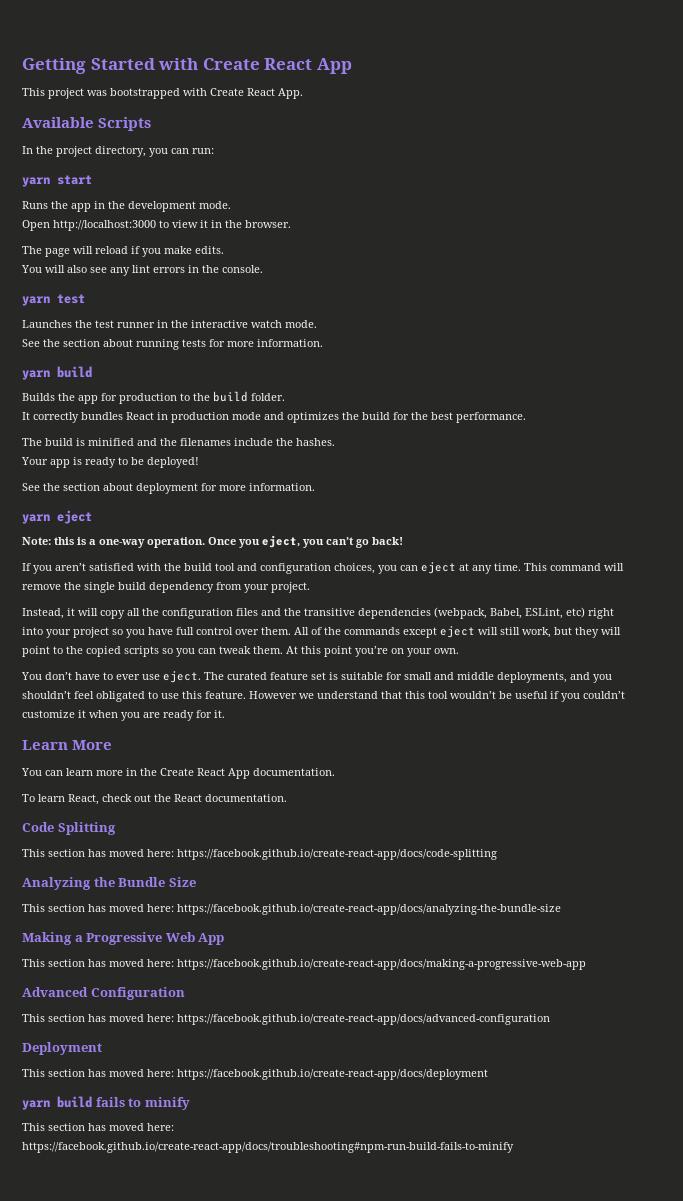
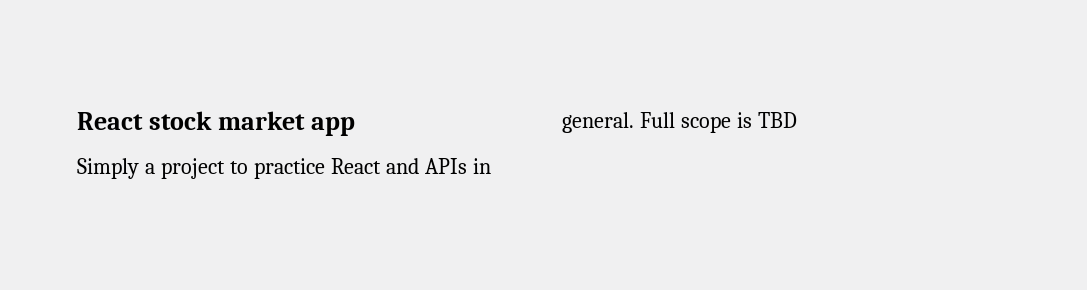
[22,58,352,74] [22,88,303,99] [22,117,152,131] [22,146,214,157] [22,175,92,187] [22,201,231,212] [22,220,291,231] [22,246,224,257] [21,265,263,276] [22,294,85,306] [22,320,317,328] [22,339,323,350] [22,366,92,380] [22,391,285,404] [22,412,526,423] [22,438,335,446] [21,457,199,468] [22,483,315,494] [22,510,92,524] [22,535,403,548] [22,562,624,574] [22,582,310,593] [22,607,614,619] [22,626,621,638] [22,646,459,657] [21,671,612,683] [22,691,625,702] [22,710,225,721] [22,740,113,750] [21,768,335,779] [22,794,287,805] [22,822,116,835] [22,849,497,860] [22,877,196,890] [22,904,561,915] [22,932,225,945] [22,959,586,970] [22,987,185,1000] [22,1014,550,1025] [22,1042,102,1055] [22,1069,488,1080] [22,1096,190,1110] [22,1123,174,1131] [22,1142,514,1153] Getting Started with Create React App // This project was bootstrapped with Create React App. // Available Scripts // In the project directory, you can run: // yarn start // Runs the app in the development mode. // Open http://localhost:3000 to view it in the browser. // The page will reload if you make edits. // You will also see any lint errors in the console. // yarn test // Launches the test runner in the interactive watch mode. // See the section about running tests for more information. // yarn build // Builds the app for production to the build folder. // It correctly bundles React in production mode and optimizes the build for the best performance. // The build is minified and the filenames include the hashes. // Your app is ready to be deployed! // See the section about deployment for more information. // yarn eject // Note: this is a one-way operation. Once you eject, you can’t go back! // If you aren’t satisfied with the build tool and configuration choices, you can eject at any time. This command will remove the single build dependency from your project. // Instead, it will copy all the configuration files and the transitive dependencies (webpack, Babel, ESLint, etc) right into your project so you have full control over them. All of the commands except eject will still work, but they will point to the copied scripts so you can tweak them. At this point you’re on your own. // You don’t have to ever use eject. The curated feature set is suitable for small and middle deployments, and you shouldn’t feel obligated to use this feature. However we understand that this tool wouldn’t be useful if you couldn’t customize it when you are ready for it. // Learn More // You can learn more in the Create React App documentation. // To learn React, check out the React documentation. // Code Splitting // This section has moved here: https://facebook.github.io/create-react-app/docs/code-splitting // Analyzing the Bundle Size // This section has moved here: https://facebook.github.io/create-react-app/docs/analyzing-the-bundle-size // Making a Progressive Web App // This section has moved here: https://facebook.github.io/create-react-app/docs/making-a-progressive-web-app // Advanced Configuration // This section has moved here: https://facebook.github.io/create-react-app/docs/advanced-configuration // Deployment // This section has moved here: https://facebook.github.io/create-react-app/docs/deployment // yarn build fails to minify // This section has moved here: https://facebook.github.io/create-react-app/docs/troubleshooting#npm-run-build-fails-to-minify -> [77,111,355,136] [77,158,491,179] [562,112,797,133] React stock market app // Simply a project to practice React and APIs in general. Full scope is TBD

